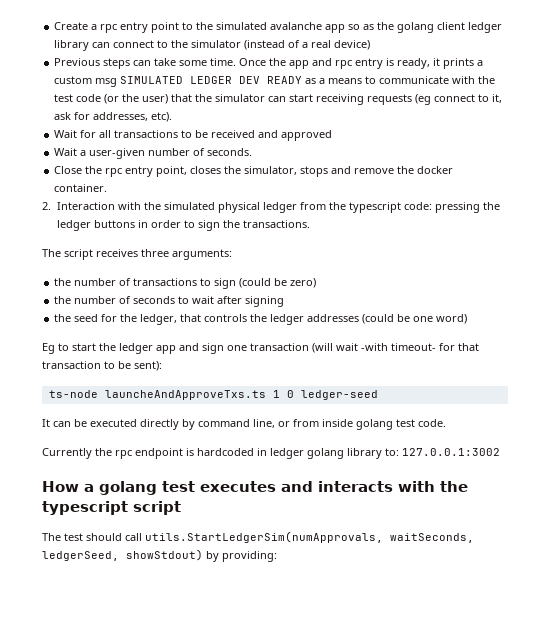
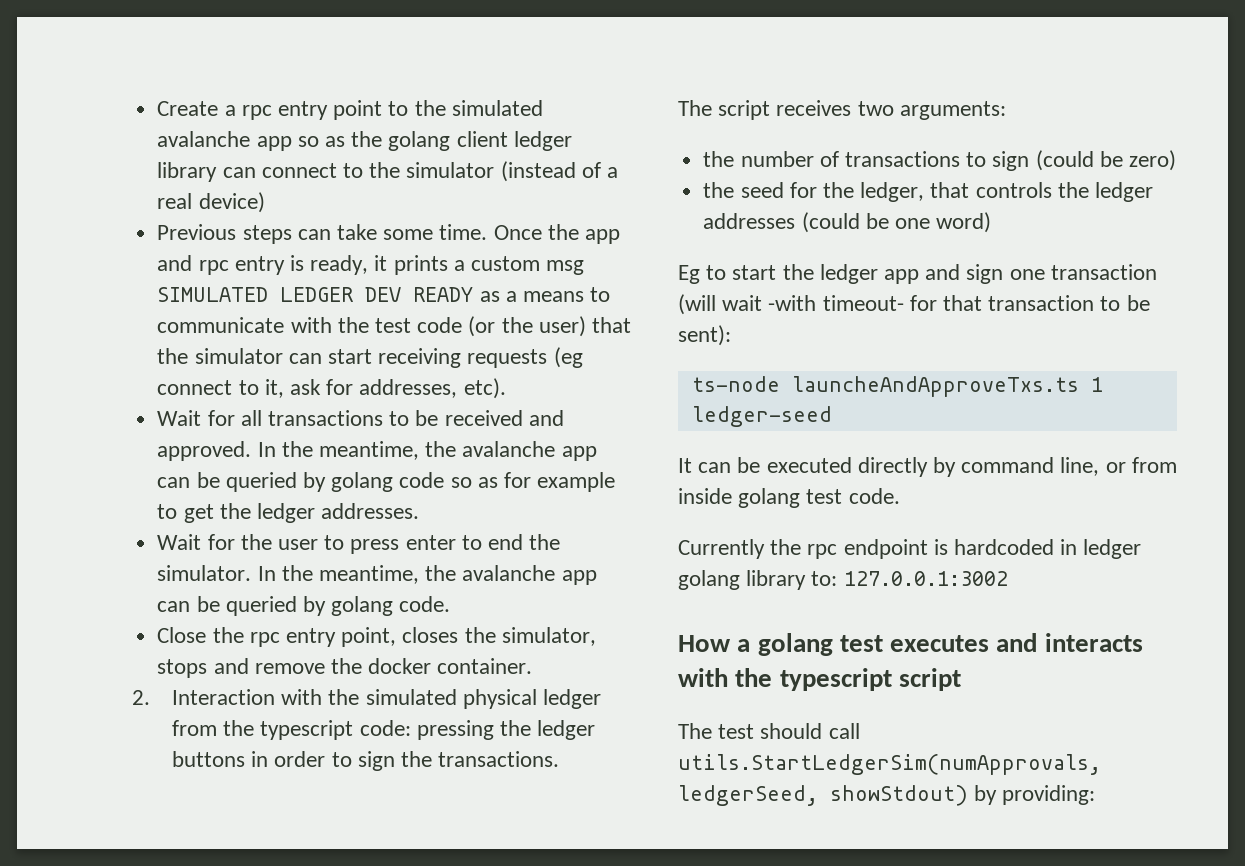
[281,130,333,141] [54,148,253,159] approved // Wait a user-given number of seconds. -> [157,441,597,461] [157,472,616,492] [157,503,420,523] [157,534,561,554] [157,565,597,585] [157,596,451,616] approved. In the meantime, the avalanche app can be queried by golang code so as for example to get the ledger addresses. // Wait for the user to press enter to end the simulator. In the meantime, the avalanche app can be queried by golang code.
[141,249,169,257] three -> [857,101,894,116] two
[54,296,285,307] // the number of seconds to wait after signing -> (1176, 160) none
[286,390,294,398] 0 -> (1103, 384) none
[390,533,474,543] waitSeconds, -> (1101, 764) none

